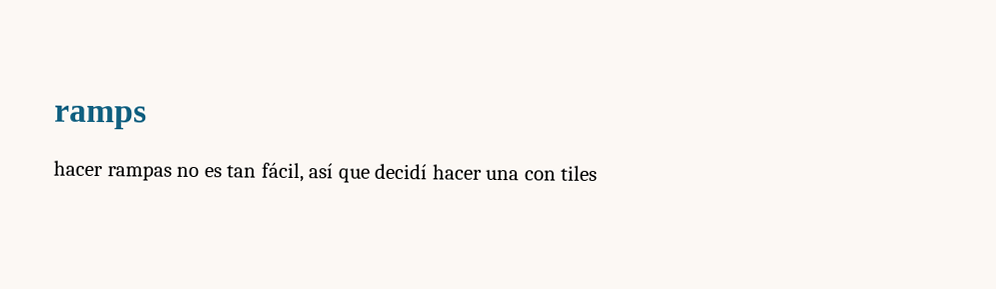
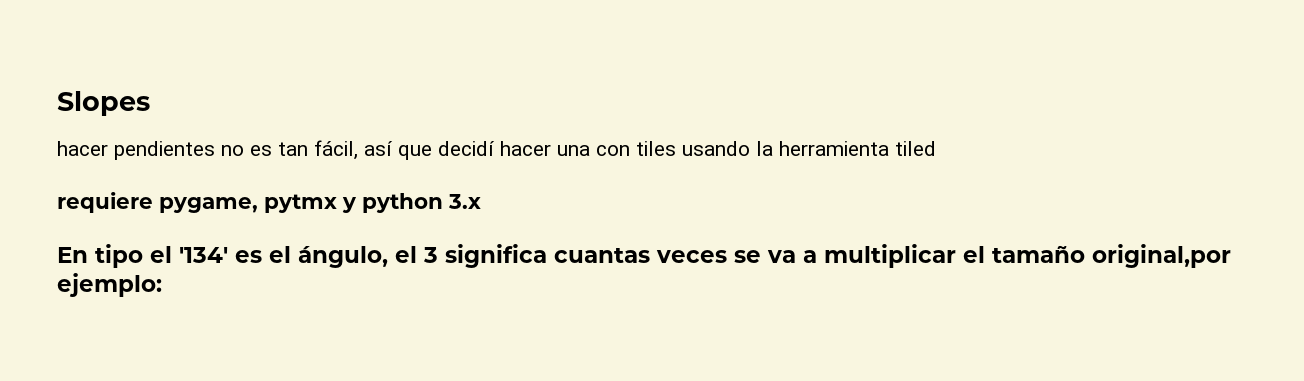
[54,105,147,130] [53,160,172,181] ramps // hacer rampas -> [57,91,150,116] [57,141,215,160] Slopes // hacer pendientes
(598, 173) none -> [682,141,936,156] [57,192,481,213] [57,244,1231,268] [57,273,162,297] usando la herramienta tiled // requiere pygame, pytmx y python 3.x // En tipo el '134' es el ángulo, el 3 significa cuantas veces se va a multiplicar el tamaño original,por ejemplo:

